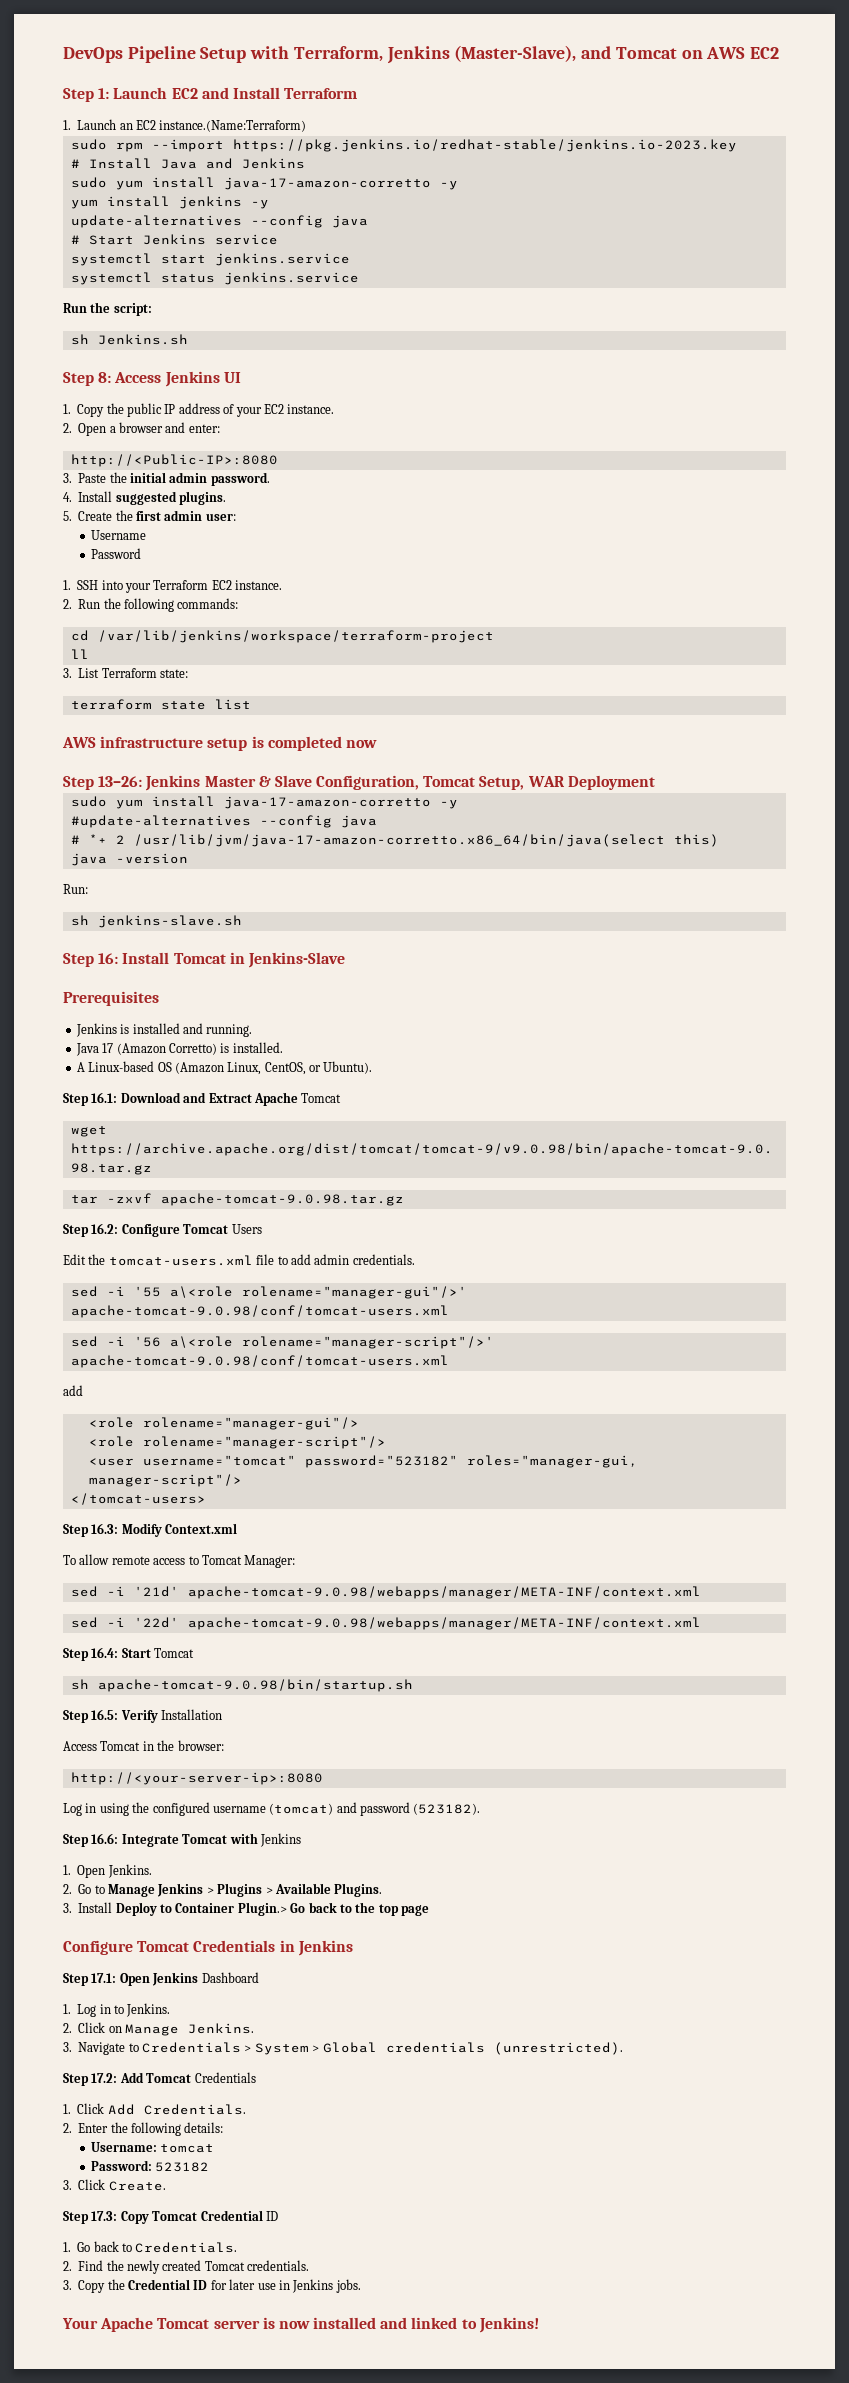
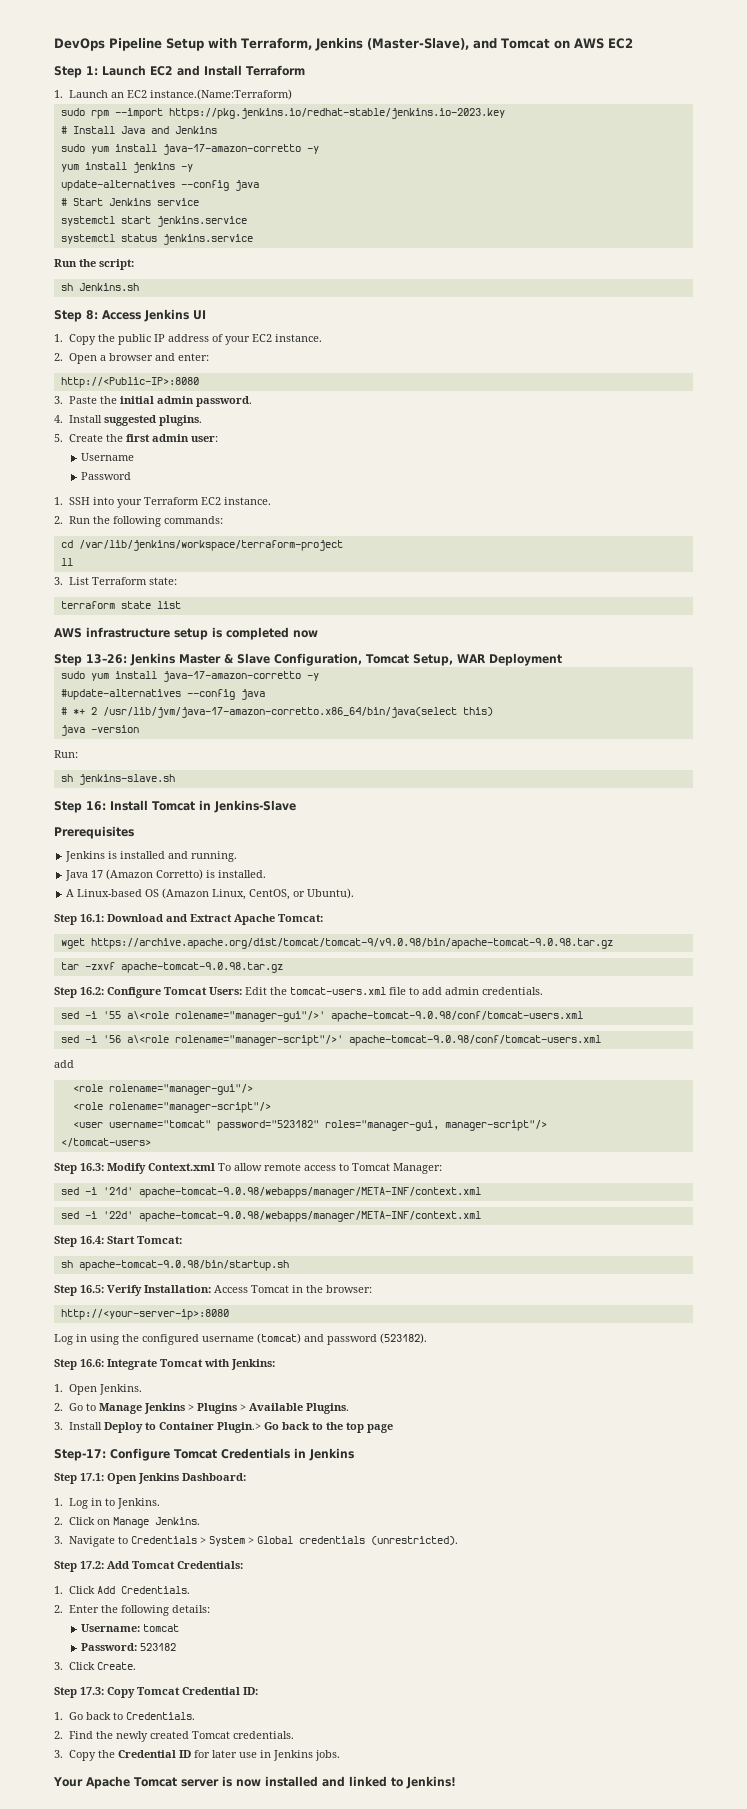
[301,1093,342,1103] Tomcat -> [278,914,323,922] Tomcat:
[231,1224,262,1234] Users // -> [209,987,242,995] Users:
(238, 1528) // -> (215, 1167) none
[154,1648,195,1658] Tomcat -> [137,1236,182,1244] Tomcat:
[161,1709,223,1720] Installation // -> [144,1285,211,1293] Installation:
[259,1833,301,1847] Jenkins -> [231,1359,275,1370] Jenkins:
(429, 1910) none -> [54,1449,106,1461] Step-17:
[201,1972,259,1983] Dashboard -> [182,1473,246,1481] Dashboard:
[194,2072,256,2083] Credentials -> [177,1561,243,1569] Credentials:
[265,2211,278,2221] ID -> [243,1687,258,1695] ID:

